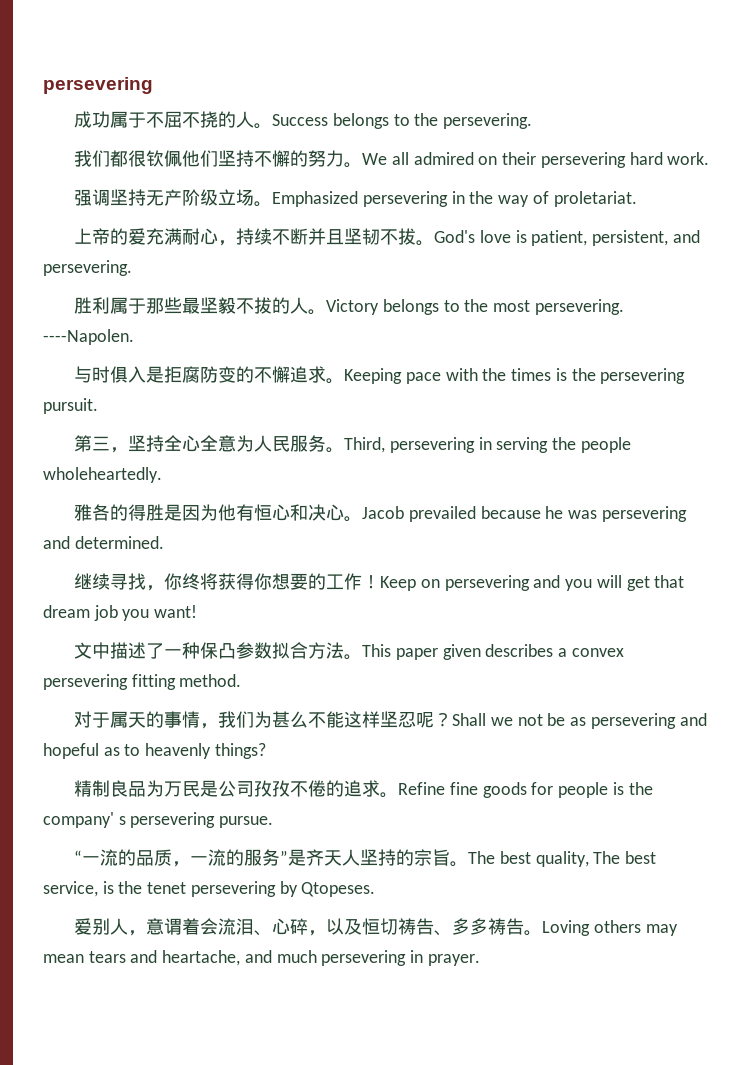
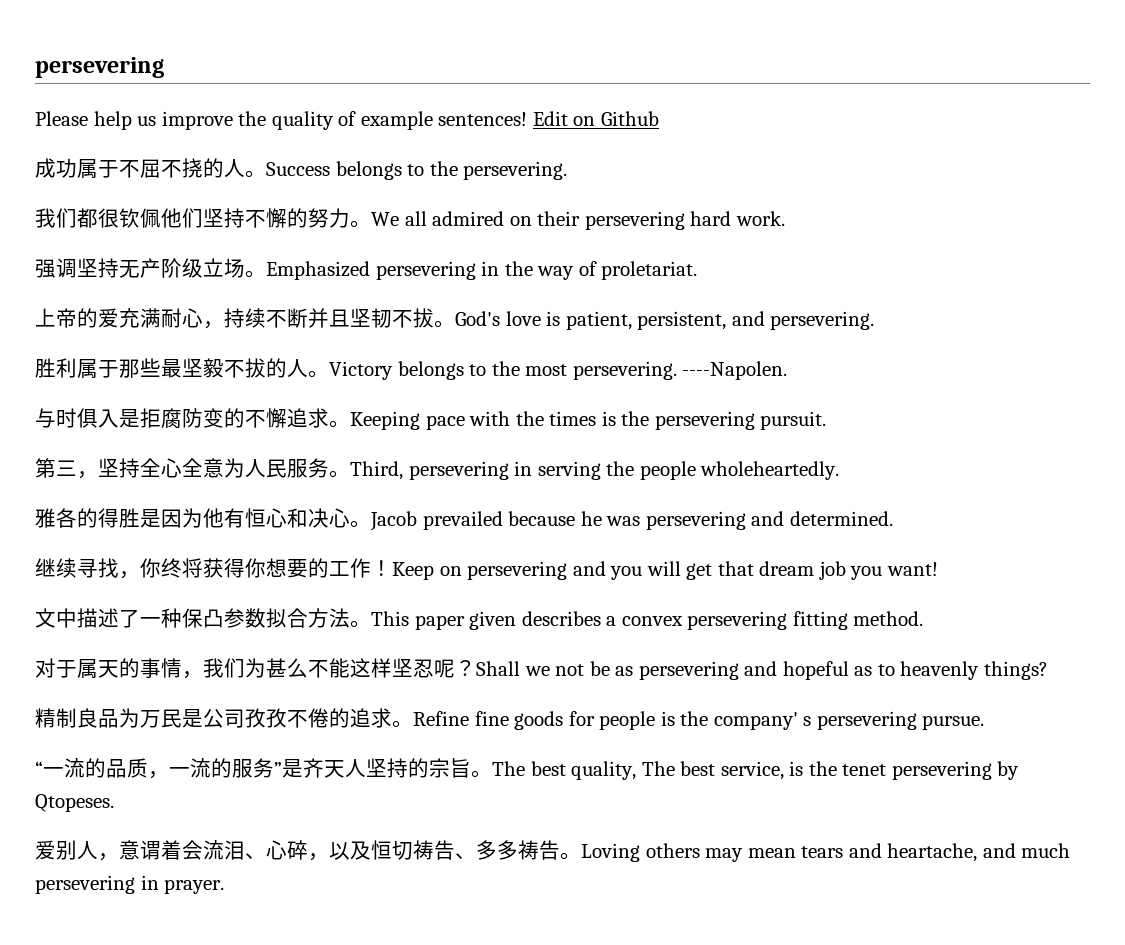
[43,77,153,94] persevering -> [35,57,164,78] [35,111,659,130] persevering // Please help us improve the quality of example sentences! Edit on Github

